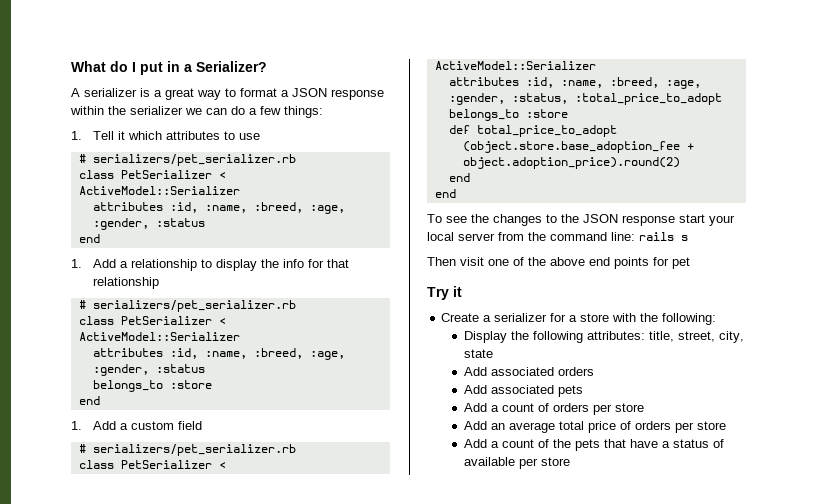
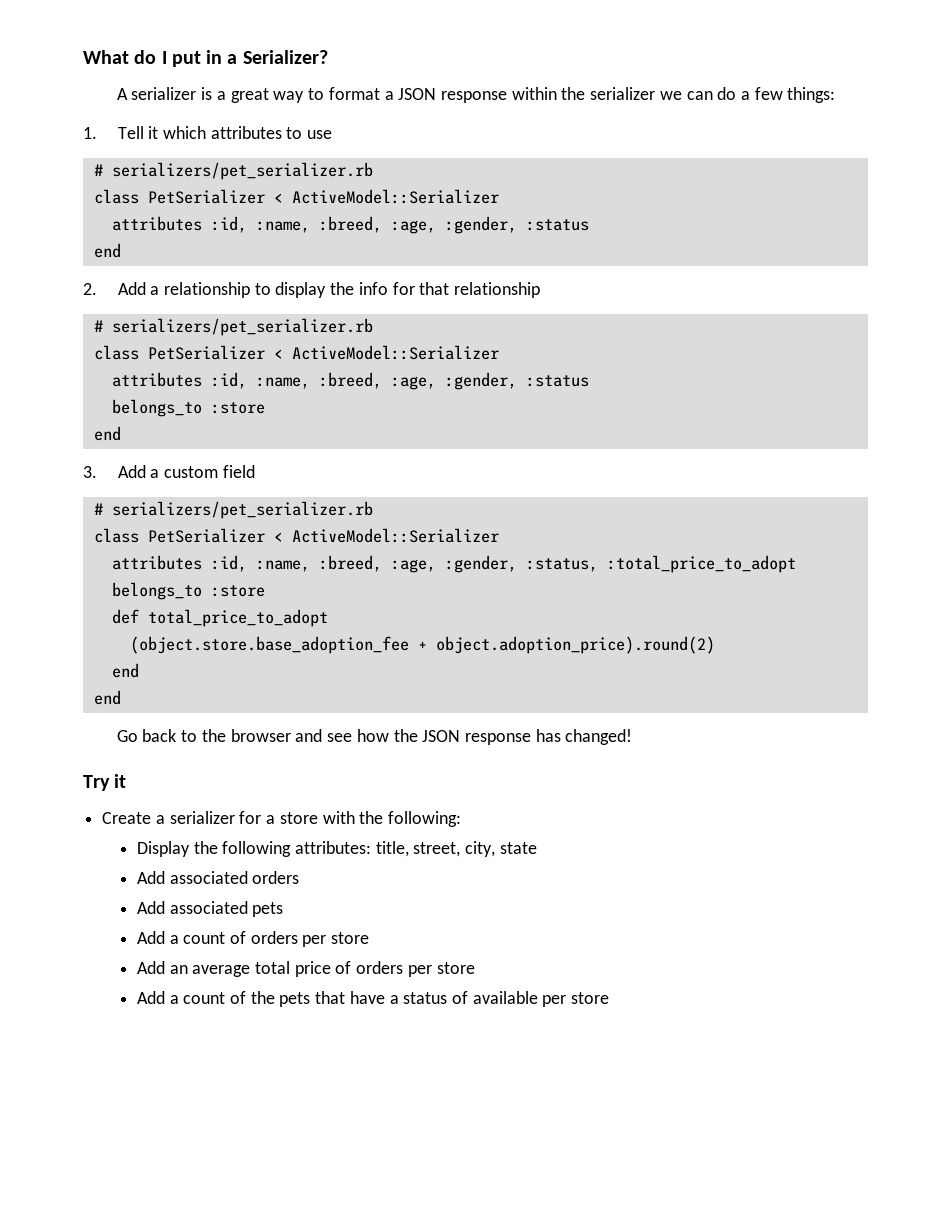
[71,259,82,268] 1. -> [83,283,97,295] 2.
[71,421,82,430] 1. -> [83,466,97,478] 3.
[427,214,735,226] [427,232,688,241] [427,257,690,269] To see the changes to the JSON response start your local server from the command line: rails s // Then visit one of the above end points for pet -> [116,729,633,745] Go back to the browser and see how the JSON response has changed!

